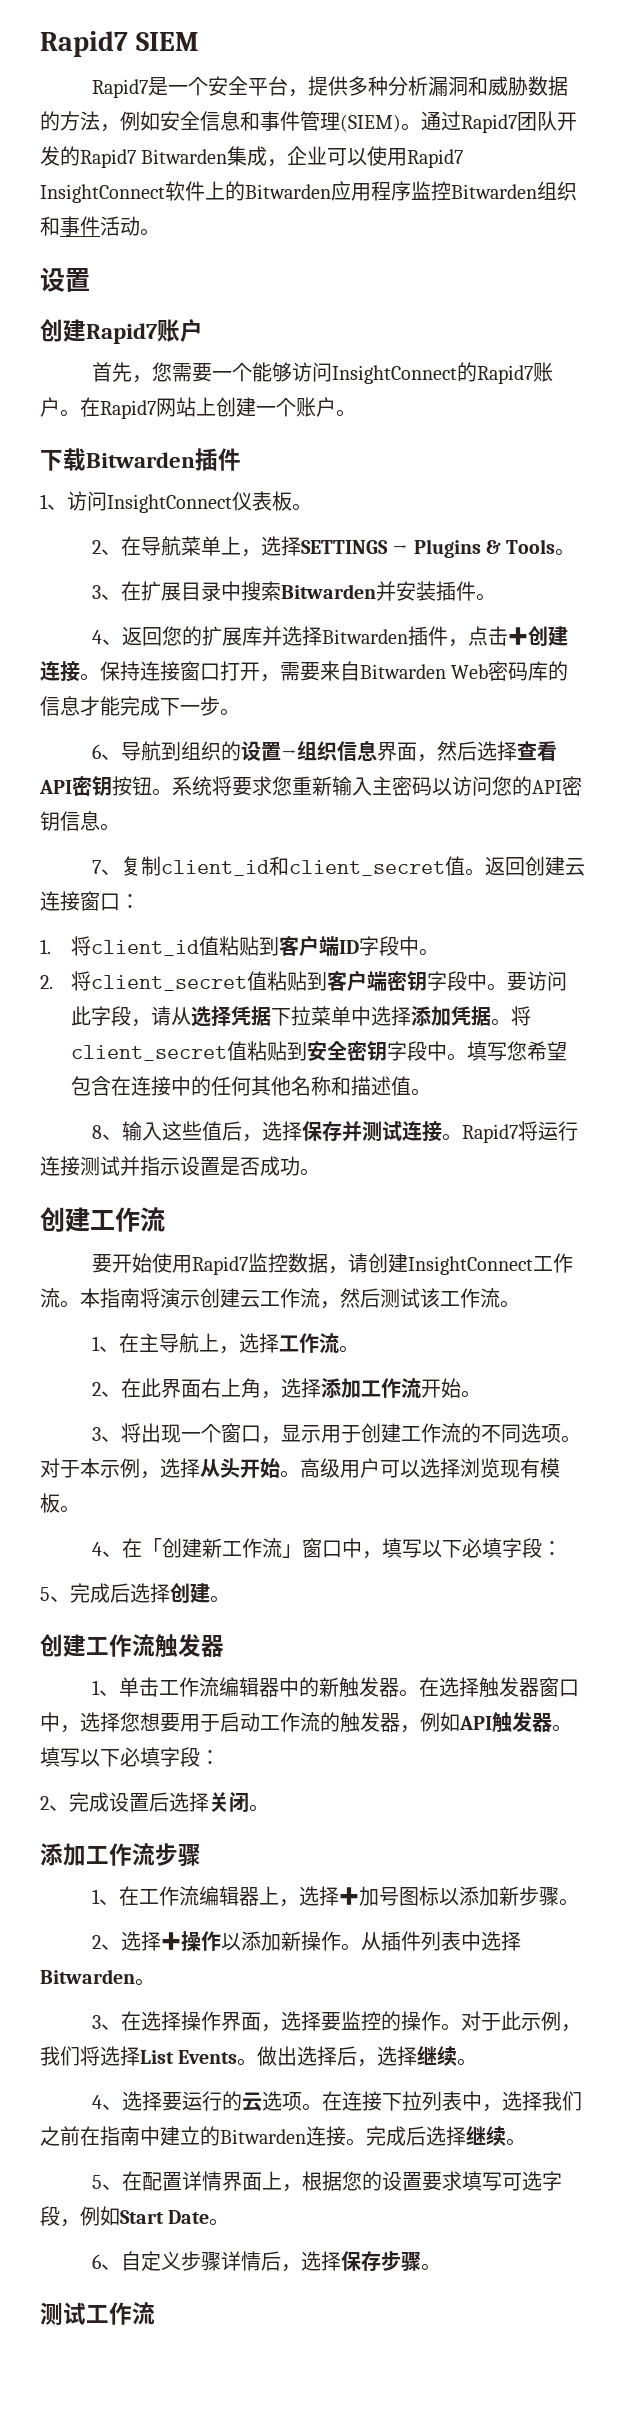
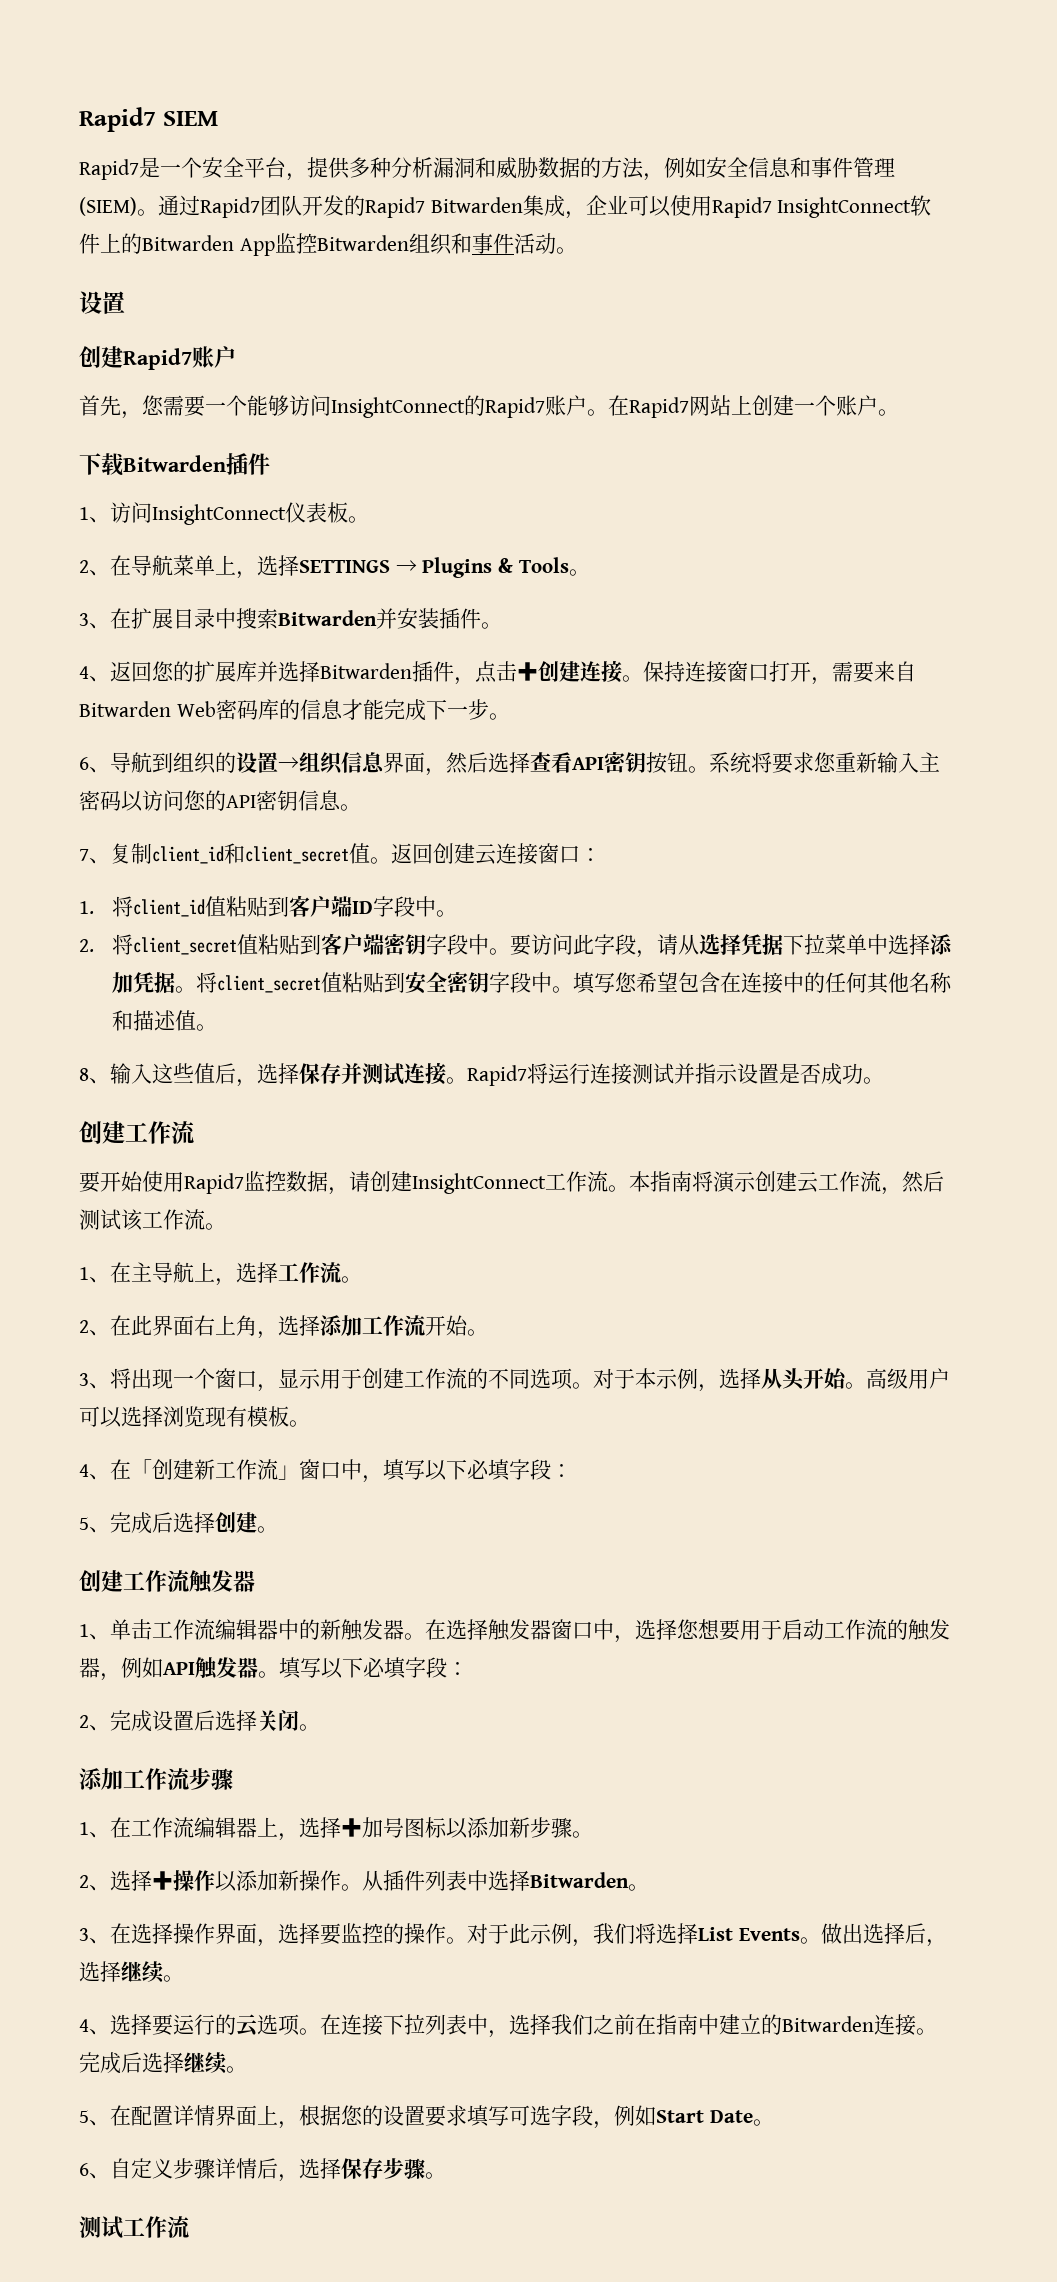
[331,181,411,201] 应用程序 -> [239,238,275,256] App

